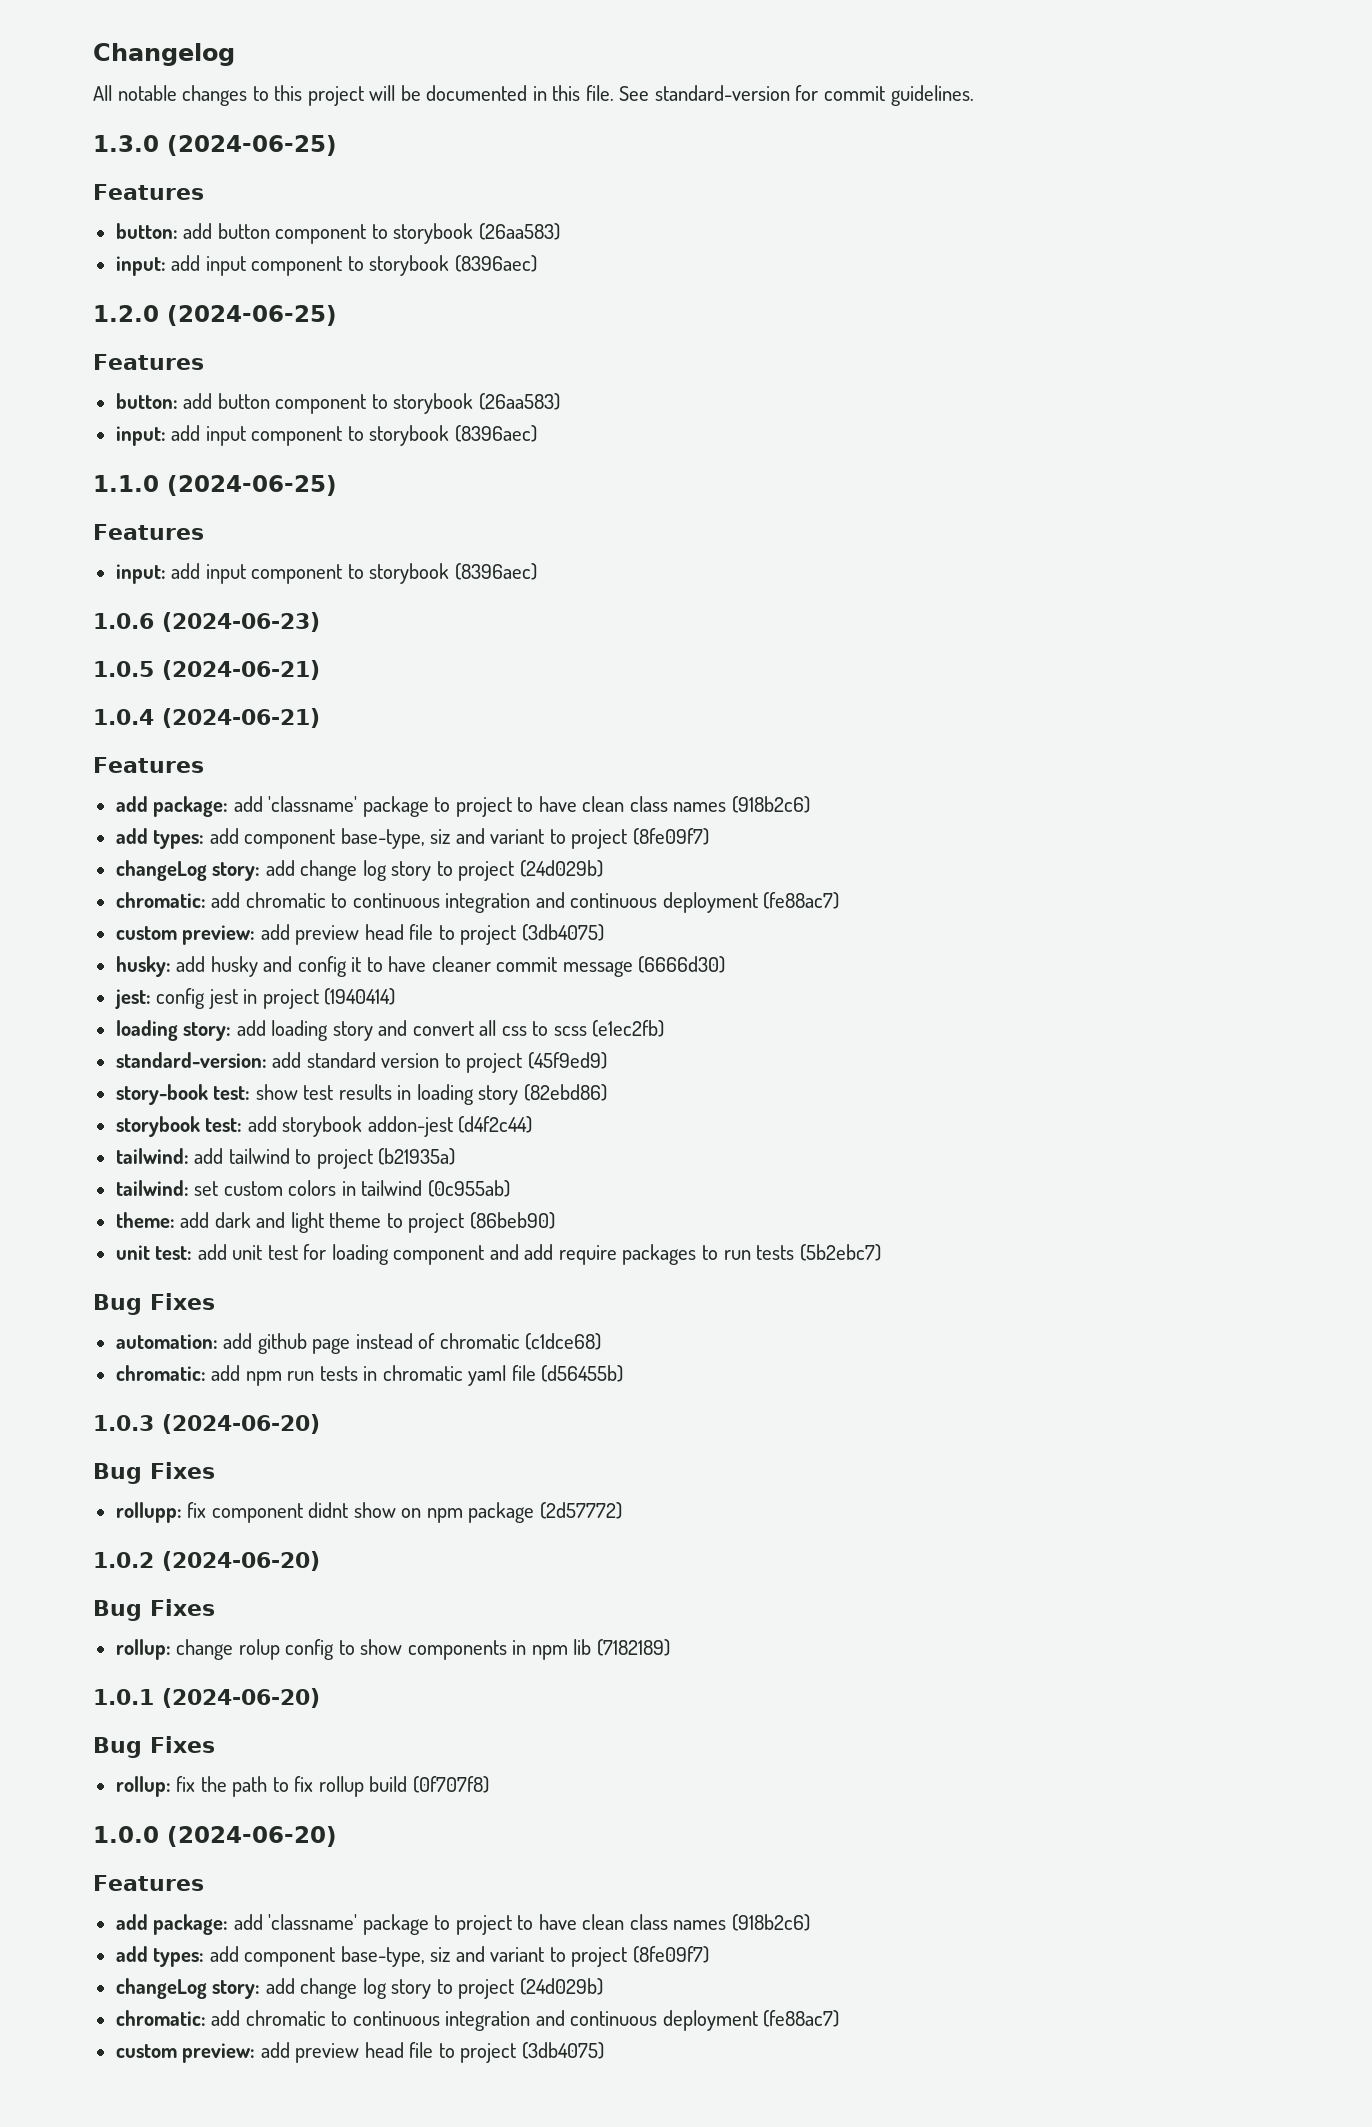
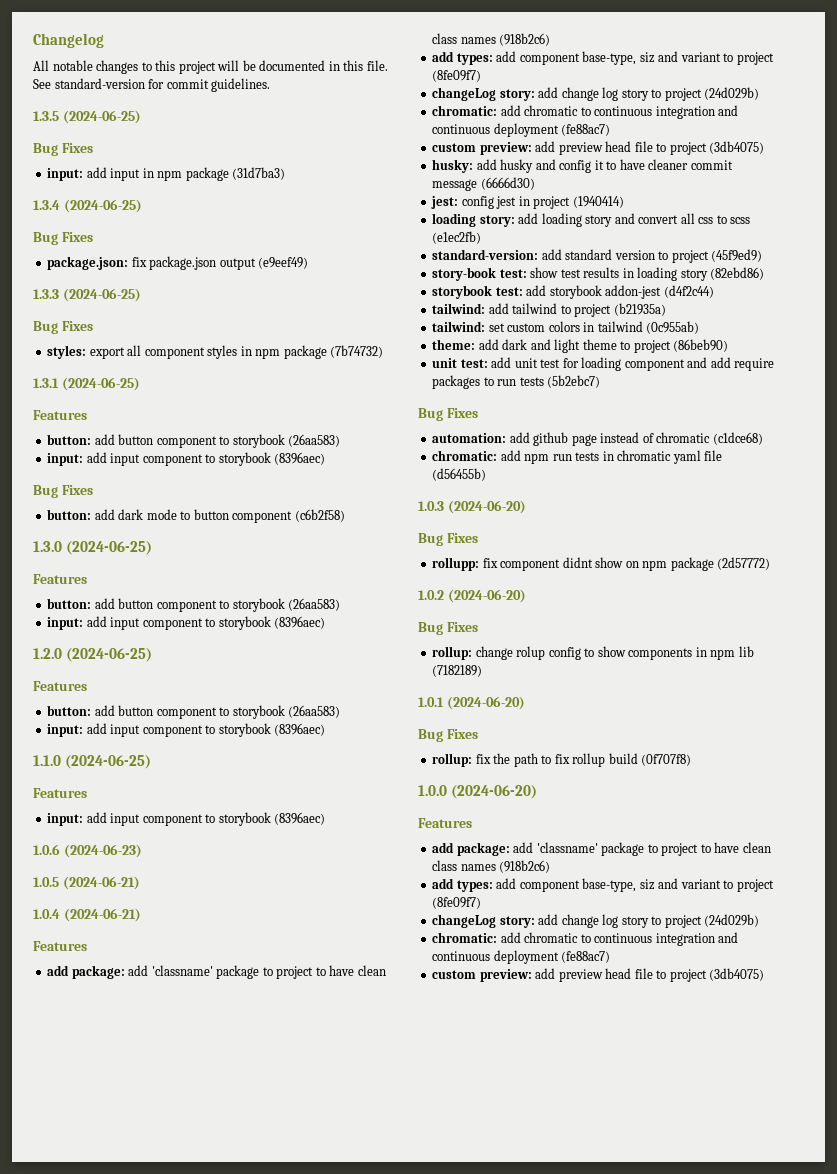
(974, 95) none -> [33,110,141,124] [33,143,93,156] [47,167,286,181] [33,199,142,213] [33,232,93,245] [47,256,309,270] [33,288,141,302] [33,321,93,334] [47,345,384,359] [33,377,140,391] [33,410,87,420] [47,434,341,448] [47,452,326,466] [33,485,93,498] [47,509,345,523] // 1.3.5 (2024-06-25) // Bug Fixes // input: add input in npm package (31d7ba3) // 1.3.4 (2024-06-25) // Bug Fixes // package.json: fix package.json output (e9eef49) // 1.3.3 (2024-06-25) // Bug Fixes // styles: export all component styles in npm package (7b74732) // 1.3.1 (2024-06-25) // Features // button: add button component to storybook (26aa583) // input: add input component to storybook (8396aec) // Bug Fixes // button: add dark mode to button component (c6b2f58)

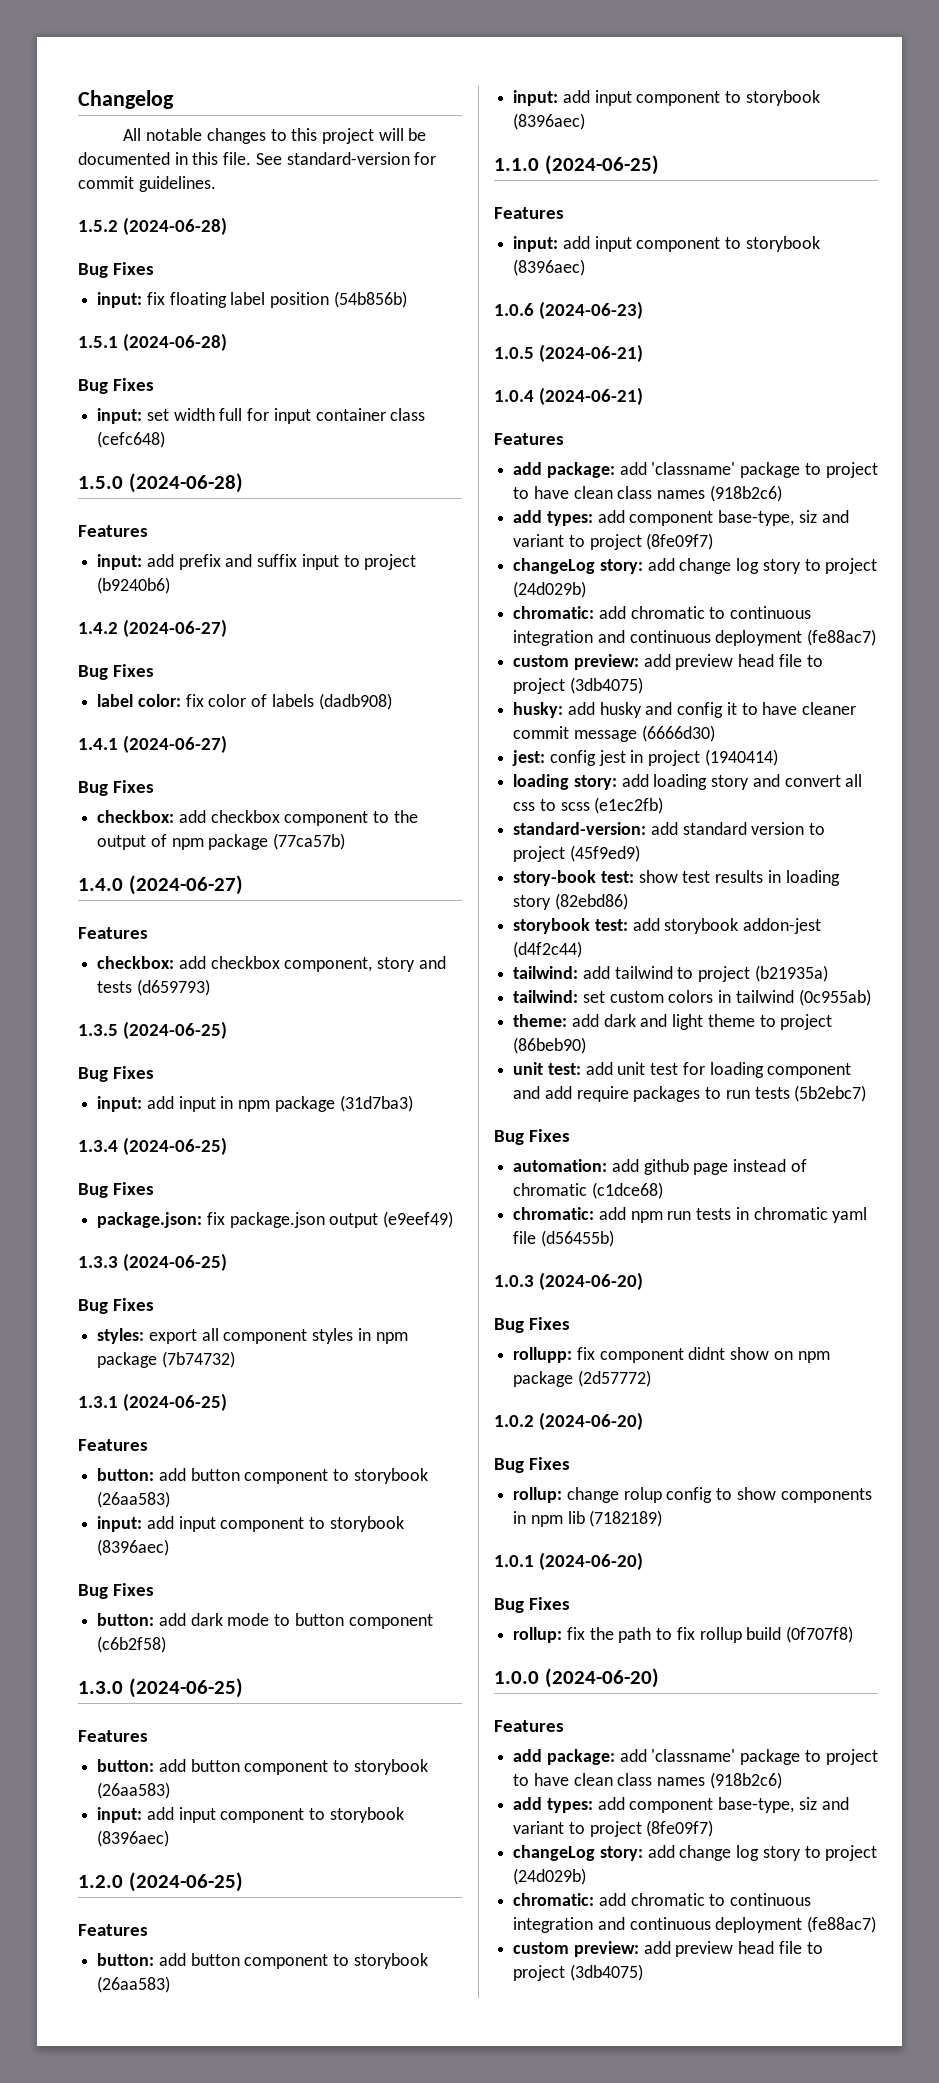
(271, 85) none -> [78,217,228,235] [78,262,155,278] [97,291,407,308] [78,333,228,351] [78,378,155,394] [97,408,426,424] [97,431,166,448] [78,473,243,493] [78,525,148,537] [97,554,417,570] [97,577,171,594] [78,619,228,637] [78,664,155,680] [97,693,392,710] [78,735,228,753] [78,780,155,796] [97,810,418,826] [97,833,346,850] [78,875,243,895] [78,927,148,939] [97,956,446,972] [97,979,210,996] // 1.5.2 (2024-06-28) // Bug Fixes // input: fix floating label position (54b856b) // 1.5.1 (2024-06-28) // Bug Fixes // input: set width full for input container class (cefc648) // 1.5.0 (2024-06-28) // Features // input: add prefix and suffix input to project (b9240b6) // 1.4.2 (2024-06-27) // Bug Fixes // label color: fix color of labels (dadb908) // 1.4.1 (2024-06-27) // Bug Fixes // checkbox: add checkbox component to the output of npm package (77ca57b) // 1.4.0 (2024-06-27) // Features // checkbox: add checkbox component, story and tests (d659793)

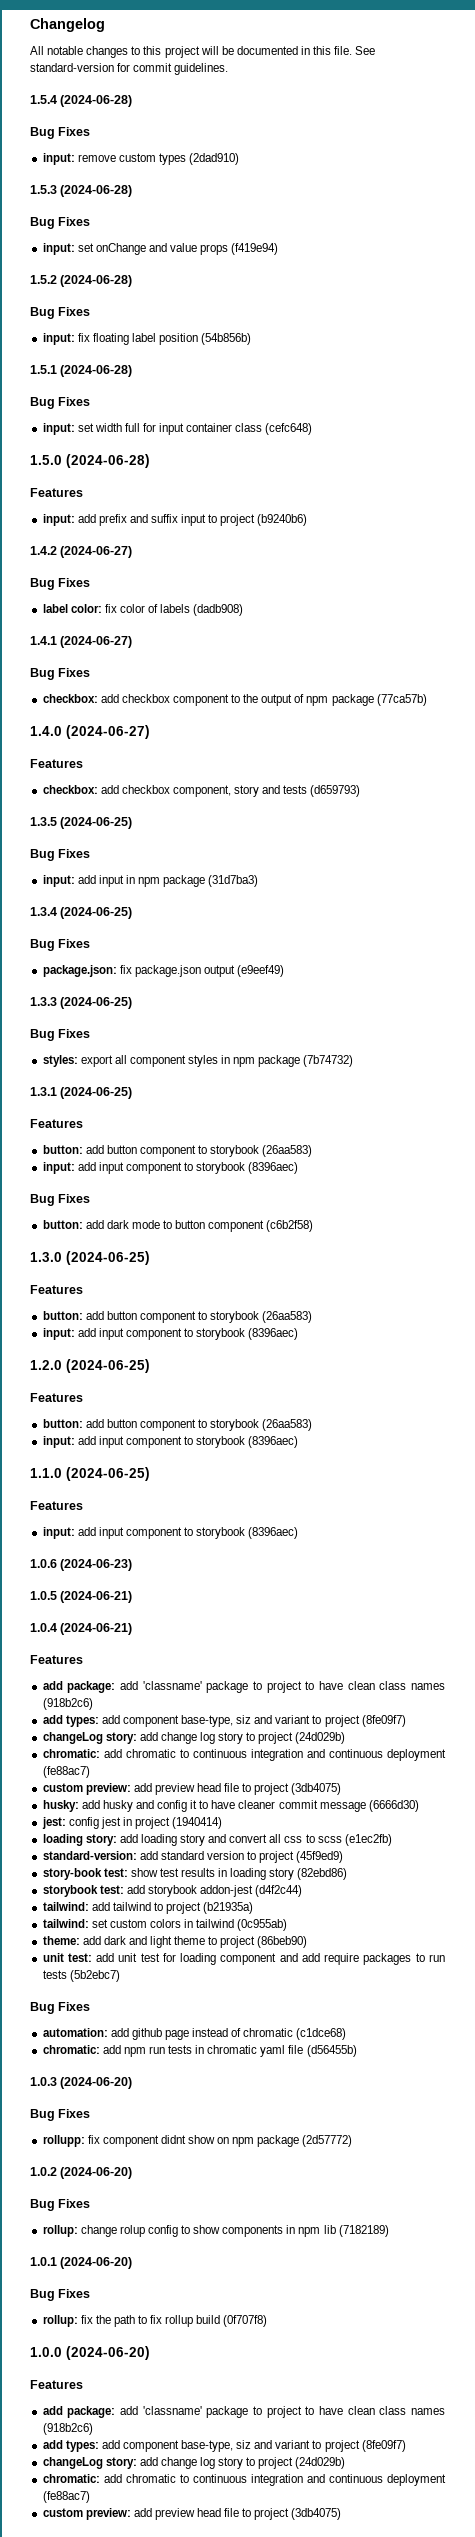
(216, 184) none -> [30,95,133,107] [30,127,91,139] [42,153,240,165] [30,185,133,197] [30,217,91,229] [42,243,279,255] // 1.5.4 (2024-06-28) // Bug Fixes // input: remove custom types (2dad910) // 1.5.3 (2024-06-28) // Bug Fixes // input: set onChange and value props (f419e94)

